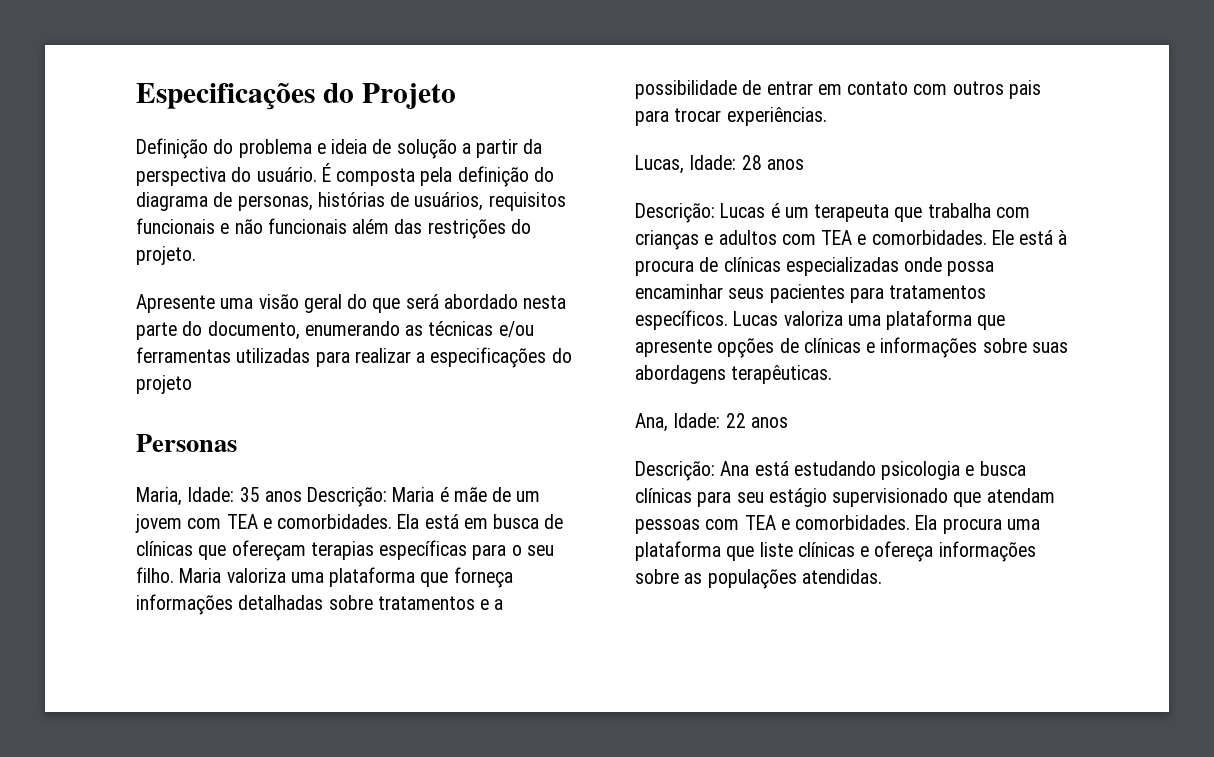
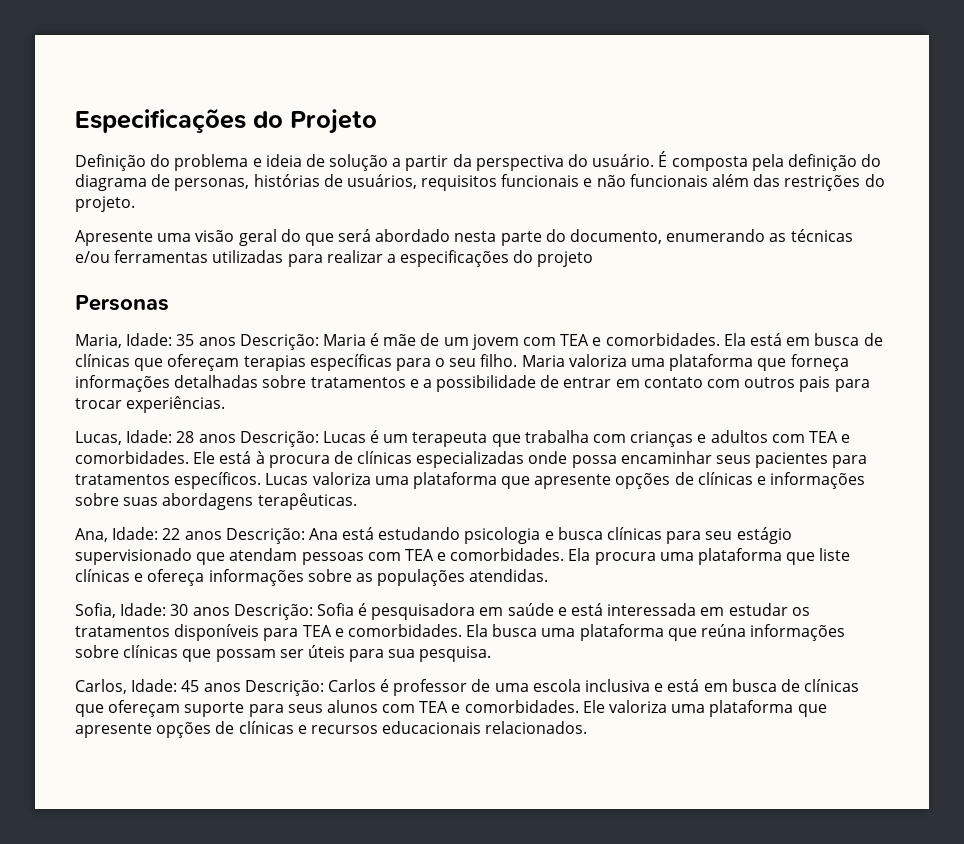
(804, 164) // -> (236, 438) none
(788, 422) // -> (222, 535) none
(882, 576) none -> [75,603,810,620] [75,624,846,641] [75,645,492,662] [75,679,860,696] [75,700,827,717] [75,721,588,738] // Sofia, Idade: 30 anos Descrição: Sofia é pesquisadora em saúde e está interessada em estudar os tratamentos disponíveis para TEA e comorbidades. Ela busca uma plataforma que reúna informações sobre clínicas que possam ser úteis para sua pesquisa. // Carlos, Idade: 45 anos Descrição: Carlos é professor de uma escola inclusiva e está em busca de clínicas que ofereçam suporte para seus alunos com TEA e comorbidades. Ele valoriza uma plataforma que apresente opções de clínicas e recursos educacionais relacionados.

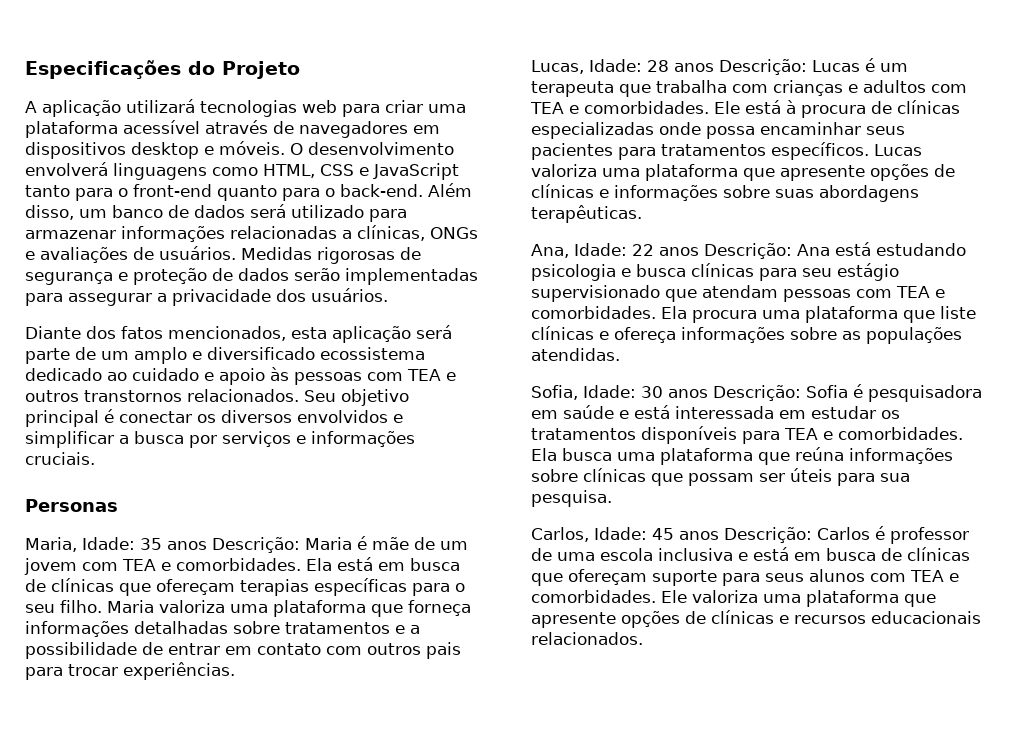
[75,151,882,171] [75,174,885,191] [75,196,135,212] [75,229,853,246] [75,250,594,267] Definição do problema e ideia de solução a partir da perspectiva do usuário. É composta pela definição do diagrama de personas, histórias de usuários, requisitos funcionais e não funcionais além das restrições do projeto. // Apresente uma visão geral do que será abordado nesta parte do documento, enumerando as técnicas e/ou ferramentas utilizadas para realizar a especificações do projeto -> [25,99,466,117] [25,120,440,138] [25,141,454,159] [25,162,459,180] [25,183,472,201] [25,204,407,222] [25,225,478,242] [25,246,421,264] [25,268,478,285] [25,288,388,306] [25,325,452,343] [25,347,425,364] [25,367,456,385] [25,389,409,406] [25,409,403,427] [25,431,415,448] [25,452,95,465] A aplicação utilizará tecnologias web para criar uma plataforma acessível através de navegadores em dispositivos desktop e móveis. O desenvolvimento envolverá linguagens como HTML, CSS e JavaScript tanto para o front-end quanto para o back-end. Além disso, um banco de dados será utilizado para armazenar informações relacionadas a clínicas, ONGs e avaliações de usuários. Medidas rigorosas de segurança e proteção de dados serão implementadas para assegurar a privacidade dos usuários. // Diante dos fatos mencionados, esta aplicação será parte de um amplo e diversificado ecossistema dedicado ao cuidado e apoio às pessoas com TEA e outros transtornos relacionados. Seu objetivo principal é conectar os diversos envolvidos e simplificar a busca por serviços e informações cruciais.

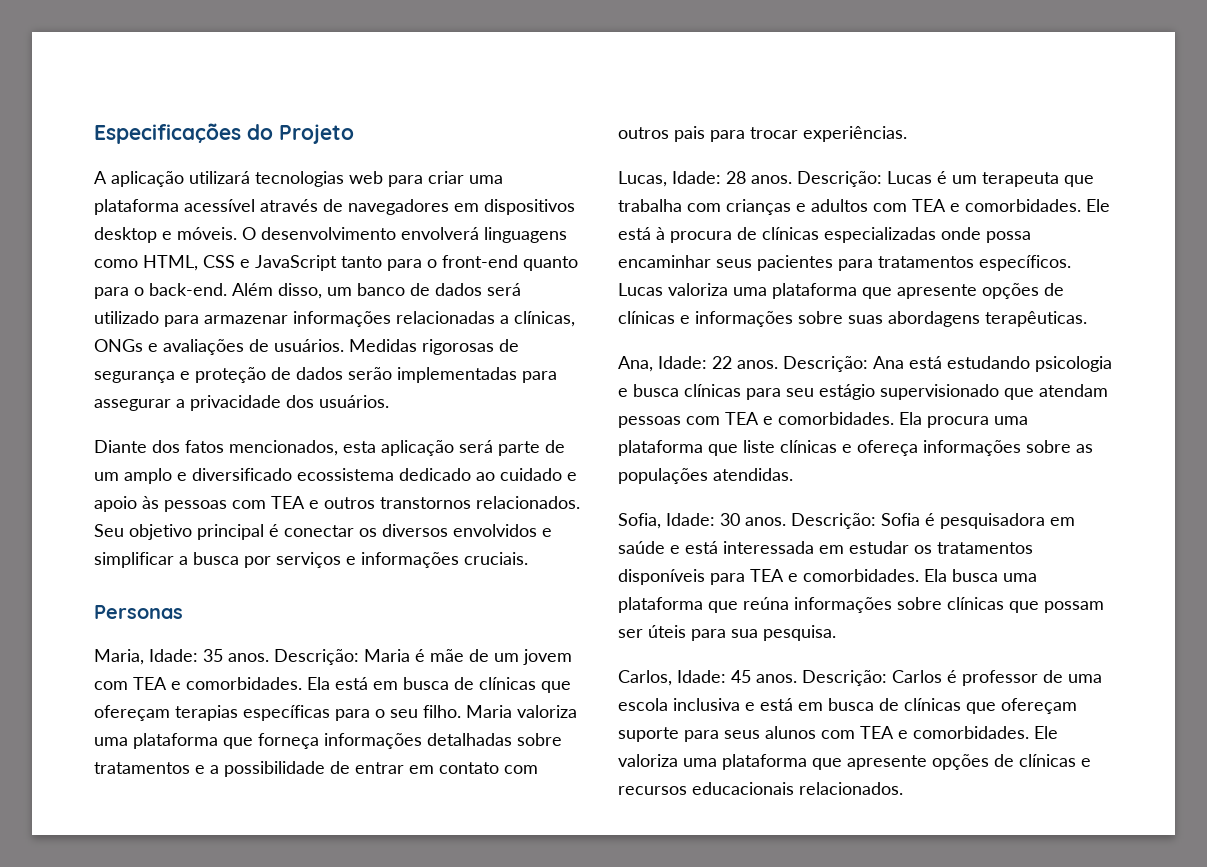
[167,541,207,550] anos -> [228,653,269,662] anos.
[674,63,714,72] anos -> [751,175,792,184] anos.
[659,247,699,256] anos -> [737,360,778,369] anos.
[668,389,708,398] anos -> [745,517,786,526] anos.
[679,531,719,540] anos -> [756,674,797,683] anos.

